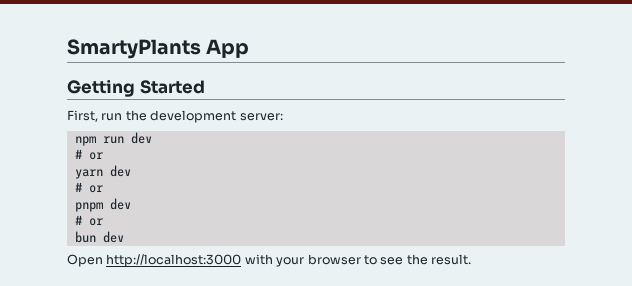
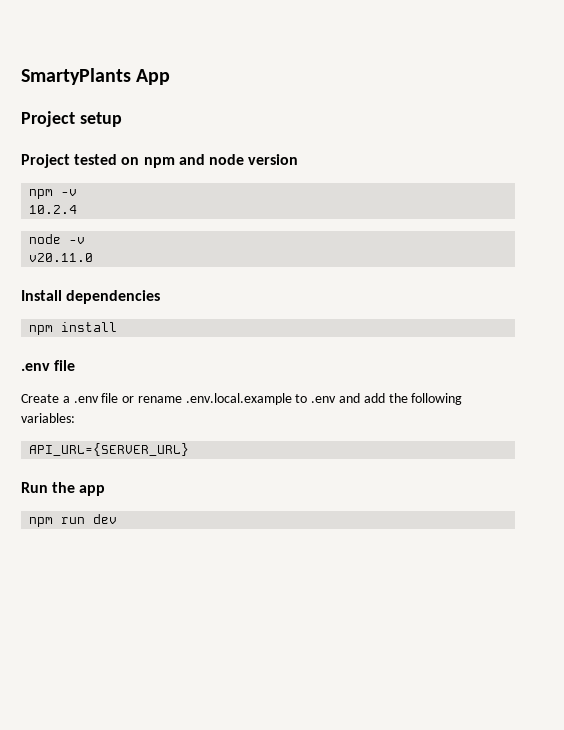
[67,79,205,97] [67,110,283,123] [74,132,152,146] [74,149,103,160] [74,165,131,179] [74,182,103,193] [74,198,131,212] [74,215,103,226] [74,231,124,243] [67,254,471,267] Getting Started // First, run the development server: // npm run dev // # or // yarn dev // # or // pnpm dev // # or // bun dev // Open http://localhost:3000 with your browser to see the result. -> [21,111,122,127] [21,154,299,168] [29,189,78,199] [29,205,78,214] [29,234,86,244] [29,253,94,262] [21,290,161,304] [29,322,118,335] [21,360,76,371] [21,393,463,405] [21,413,75,423] [29,443,190,456] [21,482,106,496] [29,514,118,527] Project setup // Project tested on npm and node version // npm -v // 10.2.4 // node -v // v20.11.0 // Install dependencies // npm install // .env file // Create a .env file or rename .env.local.example to .env and add the following variables: // API_URL={SERVER_URL} // Run the app // npm run dev

